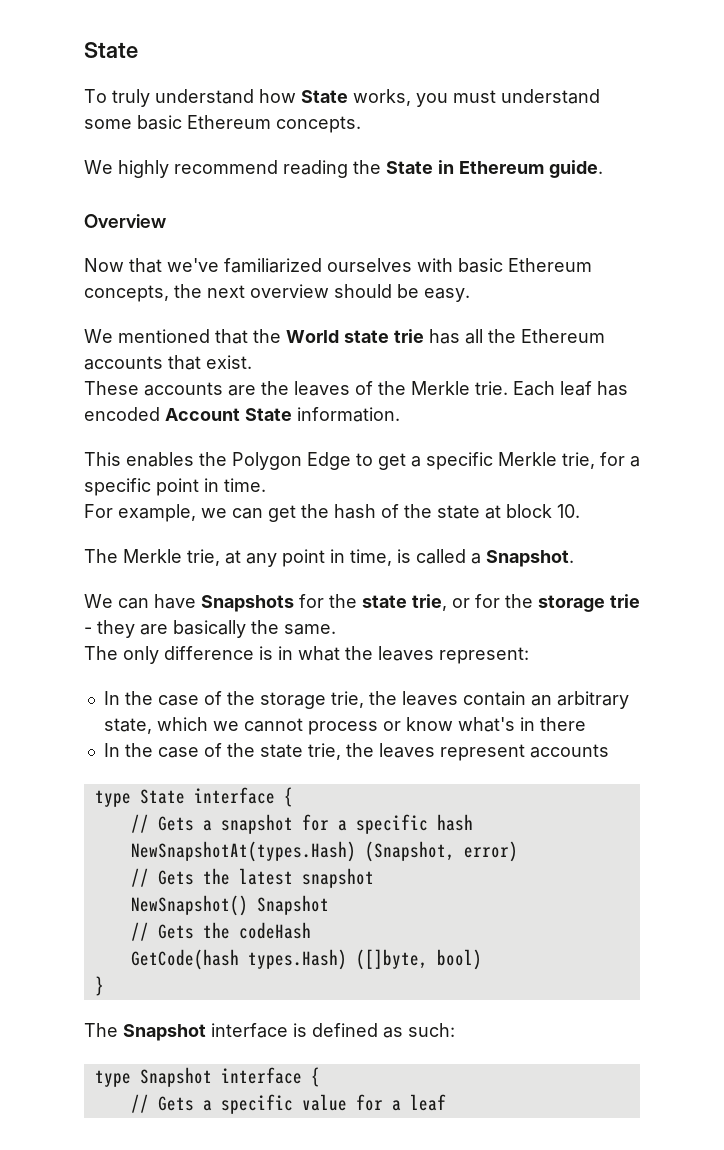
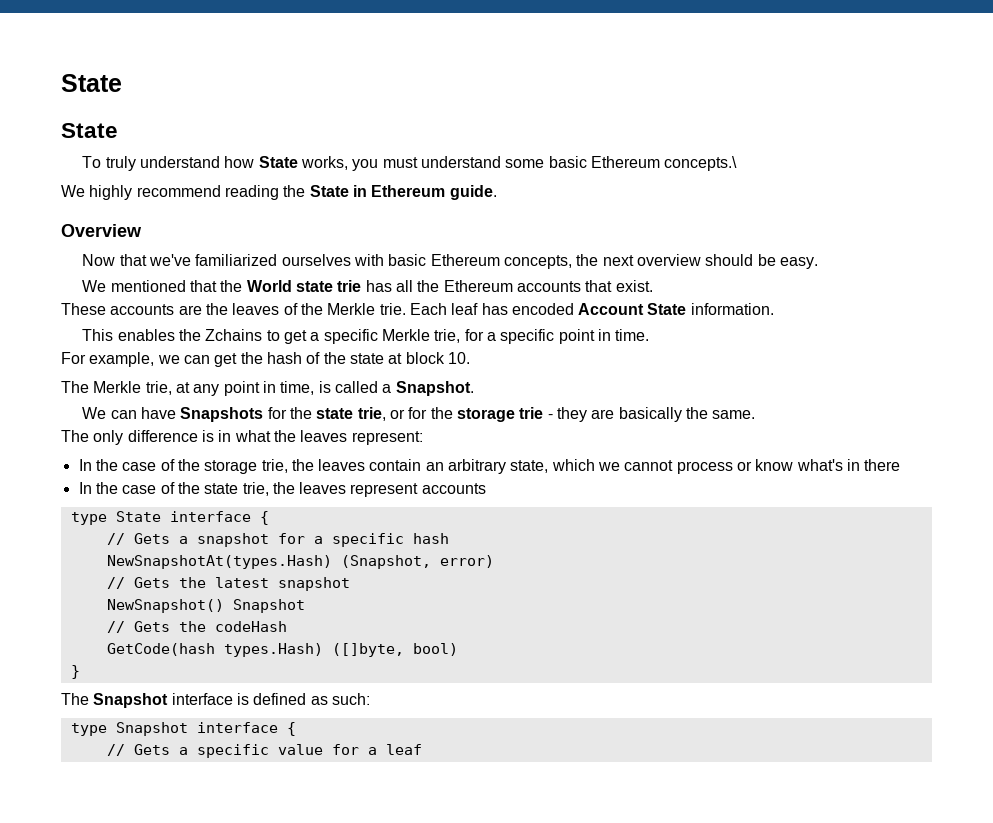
[84,42,138,58] State -> [61,74,122,92] [61,123,118,138] State // State
[276,116,361,133] concepts. -> [664,156,738,171] concepts.\
[232,452,351,470] Polygon Edge -> [205,329,263,341] Zchains

